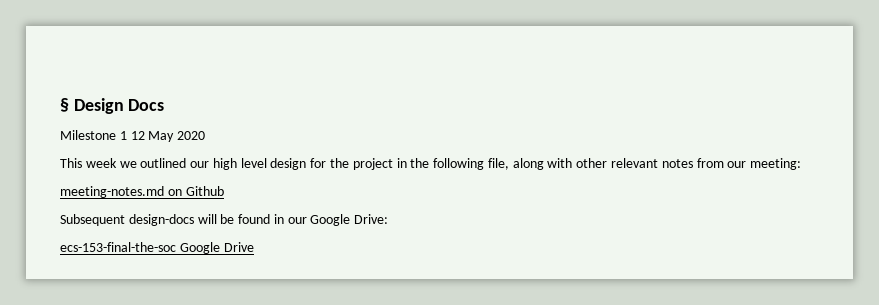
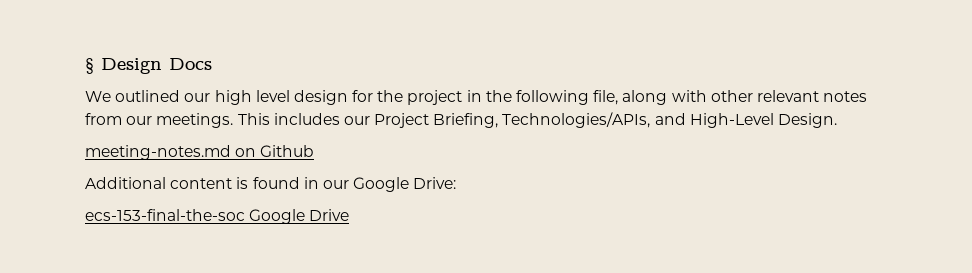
[60,130,206,142] [60,158,137,168] Milestone 1 12 May 2020 // This week we -> [85,91,111,102] We
[750,158,802,170] meeting: -> [156,112,838,128] meetings. This includes our Project Briefing, Technologies/APIs, and High-Level Design.
[60,214,235,226] Subsequent design-docs will be -> [85,177,249,189] Additional content is

